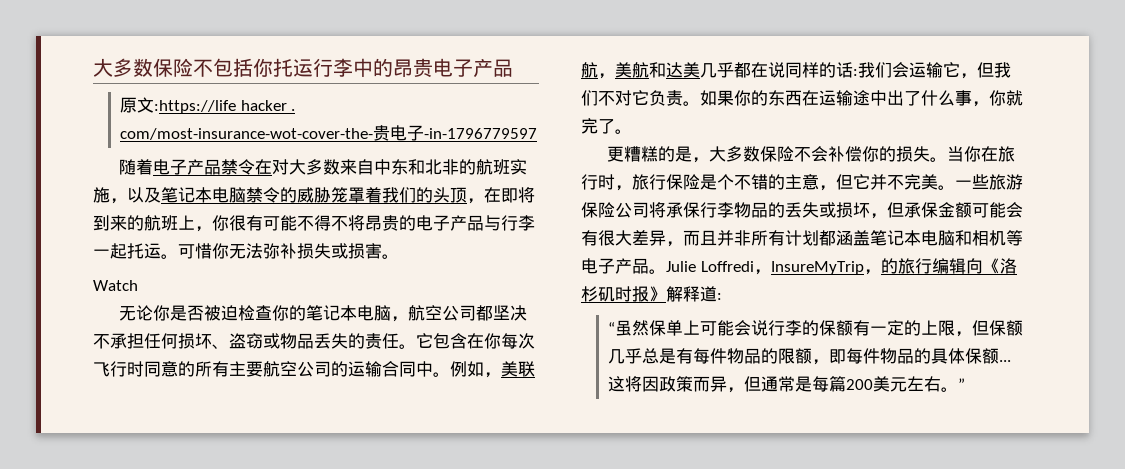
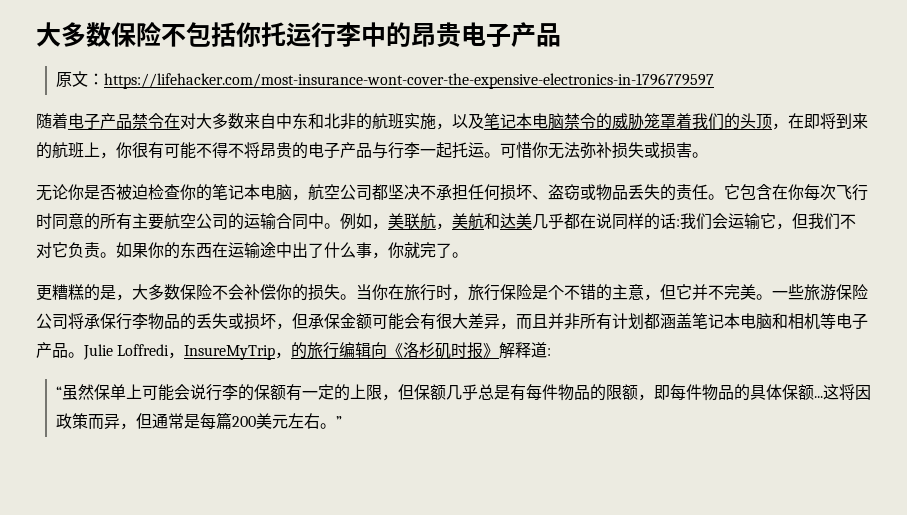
[154,100,296,114] [120,125,538,141] :https://life hacker . com/most-insurance-wot-cover-the-贵电子-in-1796779597 -> [87,73,714,89] ：https://lifehacker.com/most-insurance-wont-cover-the-expensive-electronics-in-1796779597
[93,280,138,291] // Watch -> (708, 155) none

